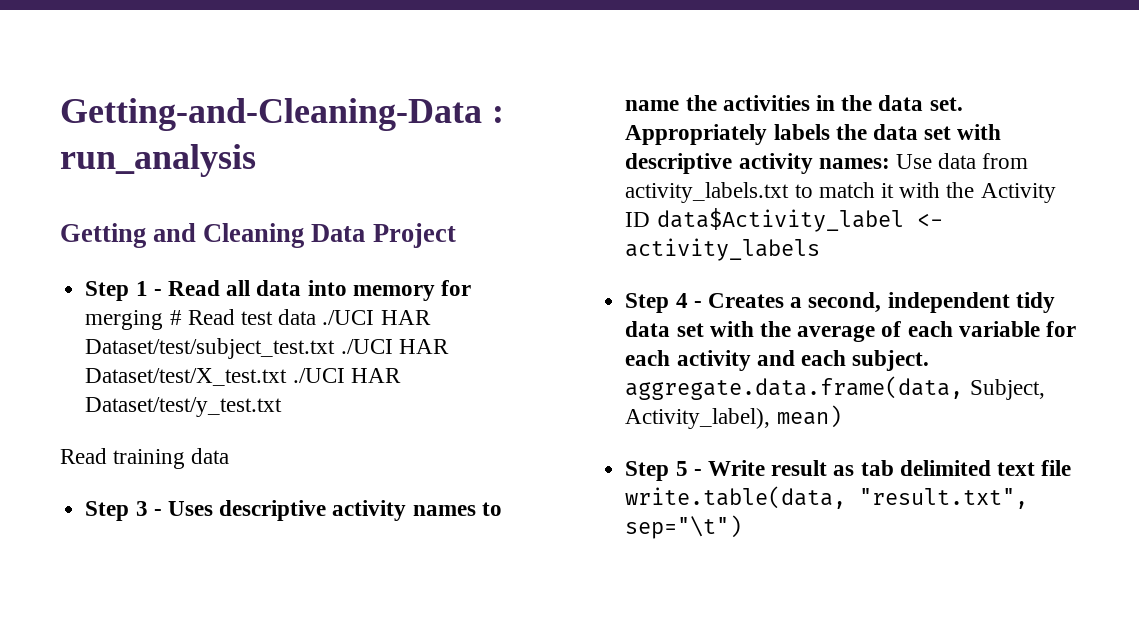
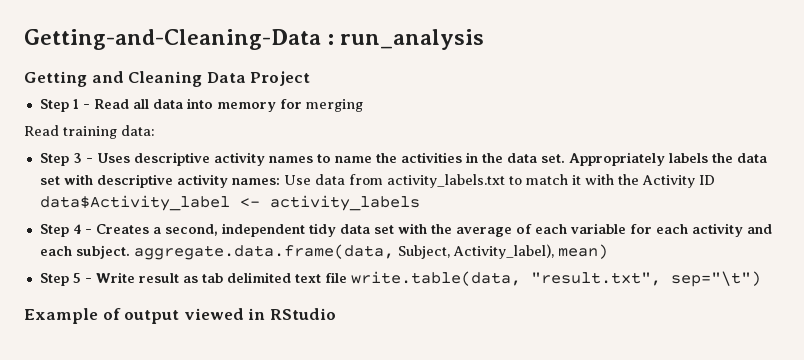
[169,309,431,325] [85,338,449,359] [85,368,401,386] [85,397,283,417] # Read test data ./UCI HAR Dataset/test/subject_test.txt ./UCI HAR Dataset/test/X_test.txt ./UCI HAR Dataset/test/y_test.txt -> (363, 105) none
[191,448,230,464] data -> [121,125,155,136] data:
(743, 527) none -> [24,308,336,324] // Example of output viewed in RStudio

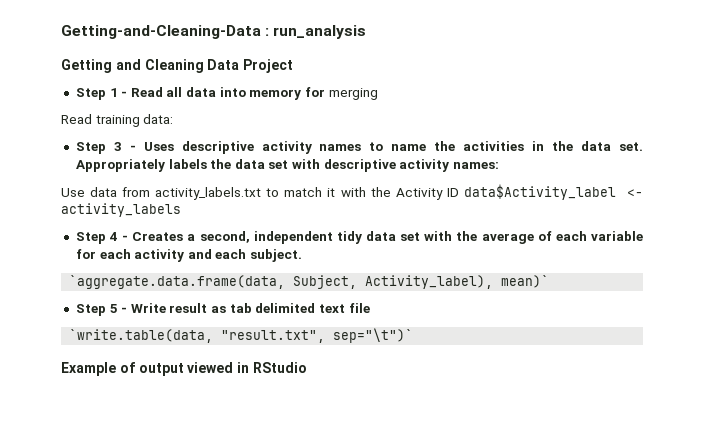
(280, 181) none -> (500, 165) //
[133,244,394,260] aggregate.data.frame(data, -> [69,275,286,289] // `aggregate.data.frame(data,
[557,244,608,259] mean) -> [501,275,550,288] mean)`
[350,271,761,287] write.table(data, "result.txt", sep="\t") -> [69,328,414,343] // `write.table(data, "result.txt", sep="\t")`

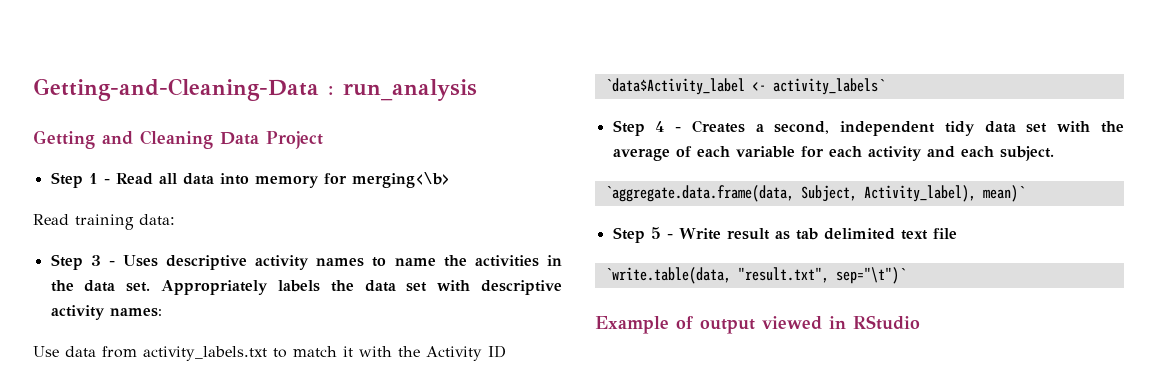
[328,88,378,100] merging -> [351,172,450,188] merging<\b>
[463,184,643,200] [61,203,181,217] data$Activity_label <- activity_labels -> [604,78,885,95] // `data$Activity_label <- activity_labels`

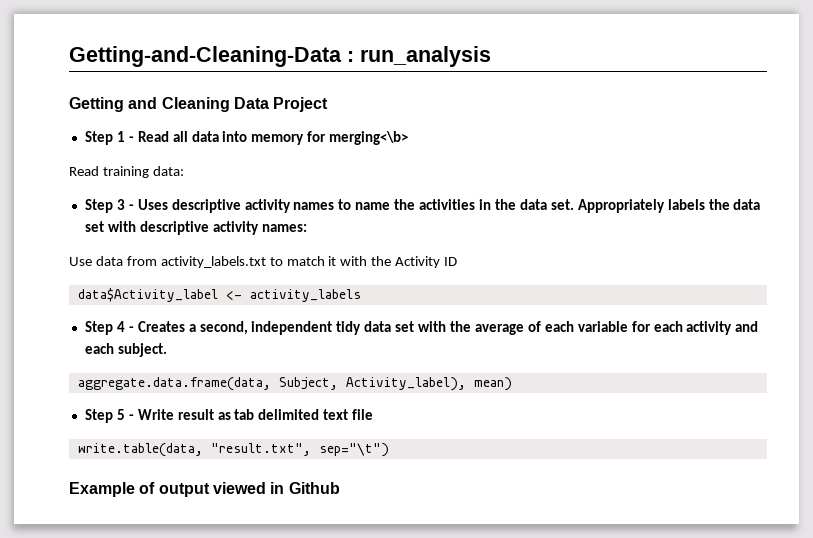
[604,78,885,95] `data$Activity_label <- activity_labels` -> [77,288,361,302] data$Activity_label <- activity_labels
[604,185,794,202] `aggregate.data.frame(data, -> [77,377,271,391] aggregate.data.frame(data,
[982,185,1025,202] mean)` -> [473,377,512,391] mean)
[604,267,906,284] `write.table(data, "result.txt", sep="\t")` -> [77,443,389,457] write.table(data, "result.txt", sep="\t")
[853,315,920,330] RStudio -> [288,482,340,494] Github

